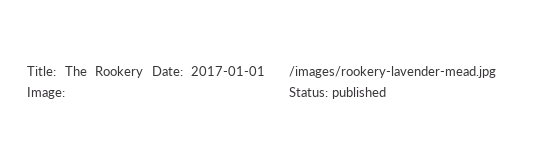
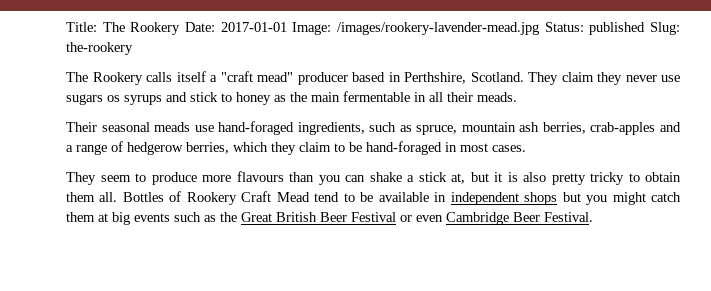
(386, 93) none -> [650,22,680,35] [66,42,133,55] [66,71,680,85] [66,91,517,105] [66,121,682,135] [66,141,526,155] [66,171,681,185] [66,191,682,205] [66,212,593,225] Slug: the-rookery // The Rookery calls itself a "craft mead" producer based in Perthshire, Scotland. They claim they never use sugars os syrups and stick to honey as the main fermentable in all their meads. // Their seasonal meads use hand-foraged ingredients, such as spruce, mountain ash berries, crab-apples and a range of hedgerow berries, which they claim to be hand-foraged in most cases. // They seem to produce more flavours than you can shake a stick at, but it is also pretty tricky to obtain them all. Bottles of Rookery Craft Mead tend to be available in independent shops but you might catch them at big events such as the Great British Beer Festival or even Cambridge Beer Festival.

